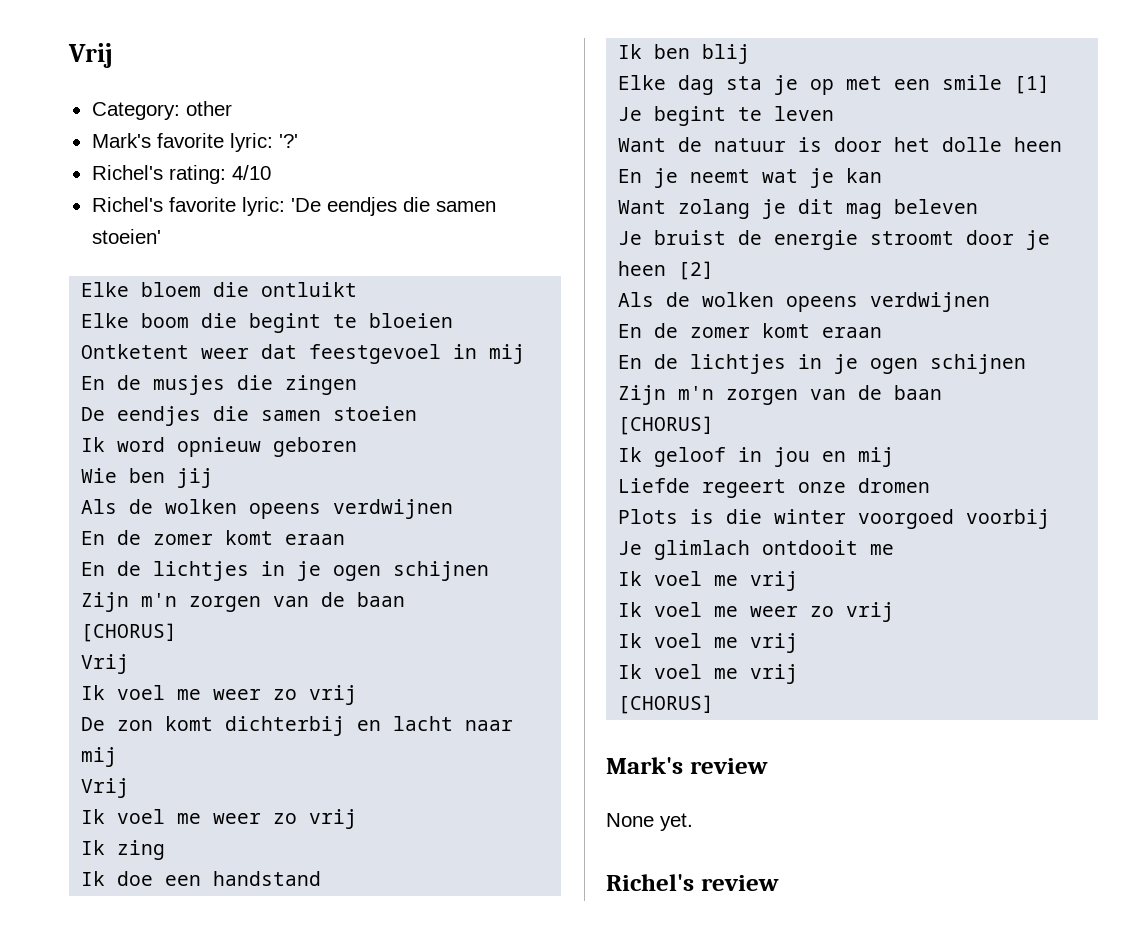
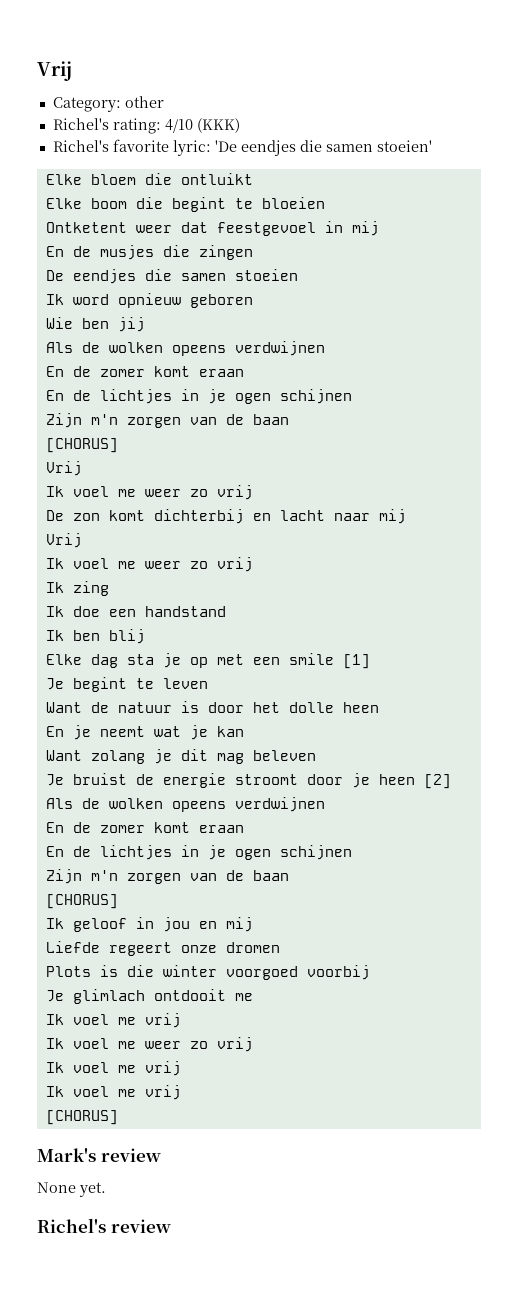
[91,133,298,152] // Mark's favorite lyric: '?' -> (164, 102) none
(271, 172) none -> [196,118,240,133] (KKK)

